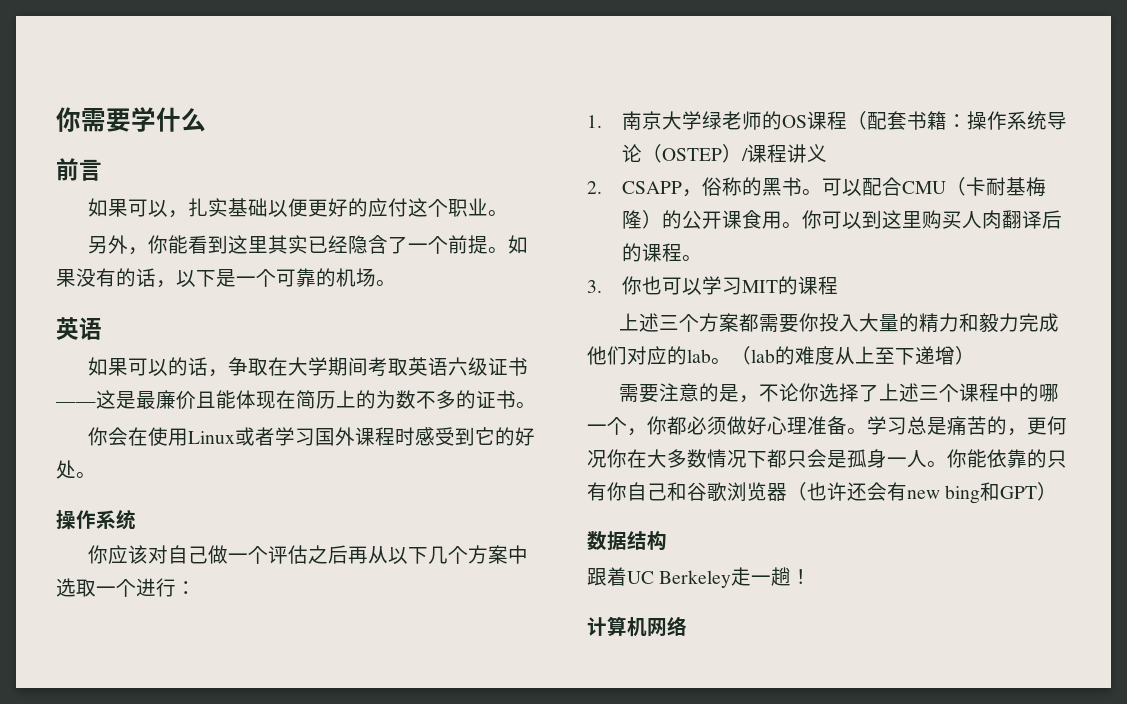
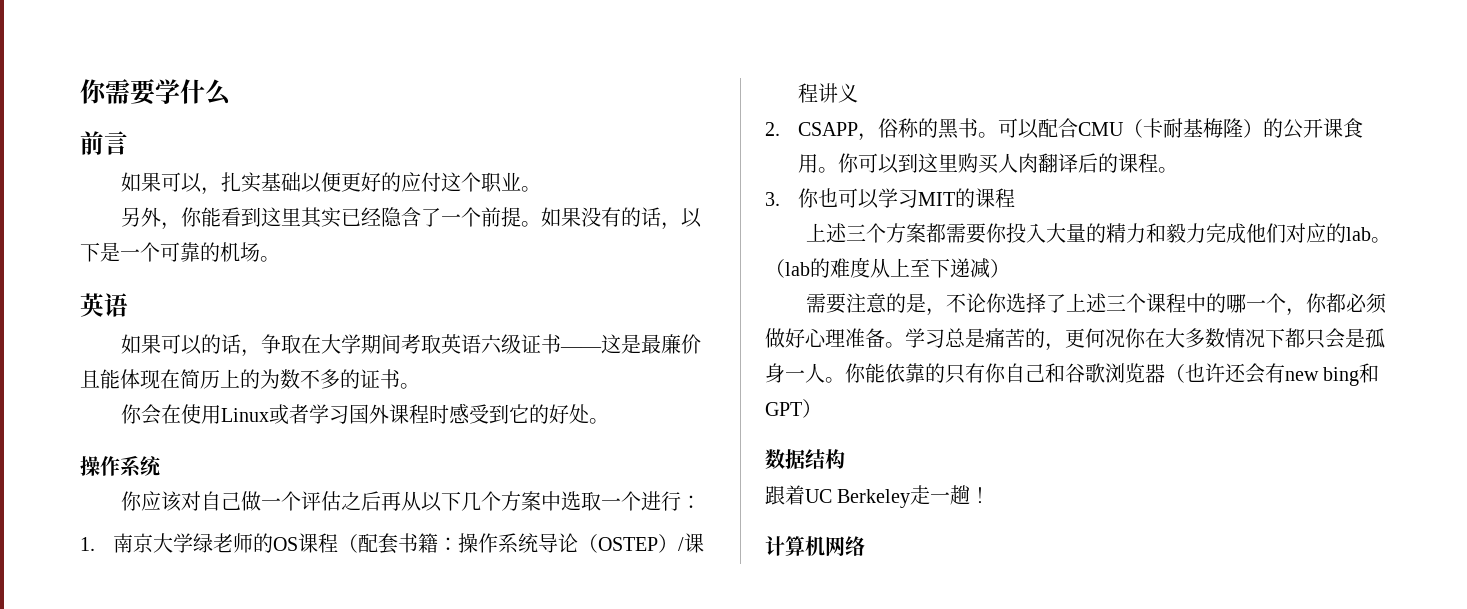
[935,346,955,365] 增 -> [970,258,990,278] 减

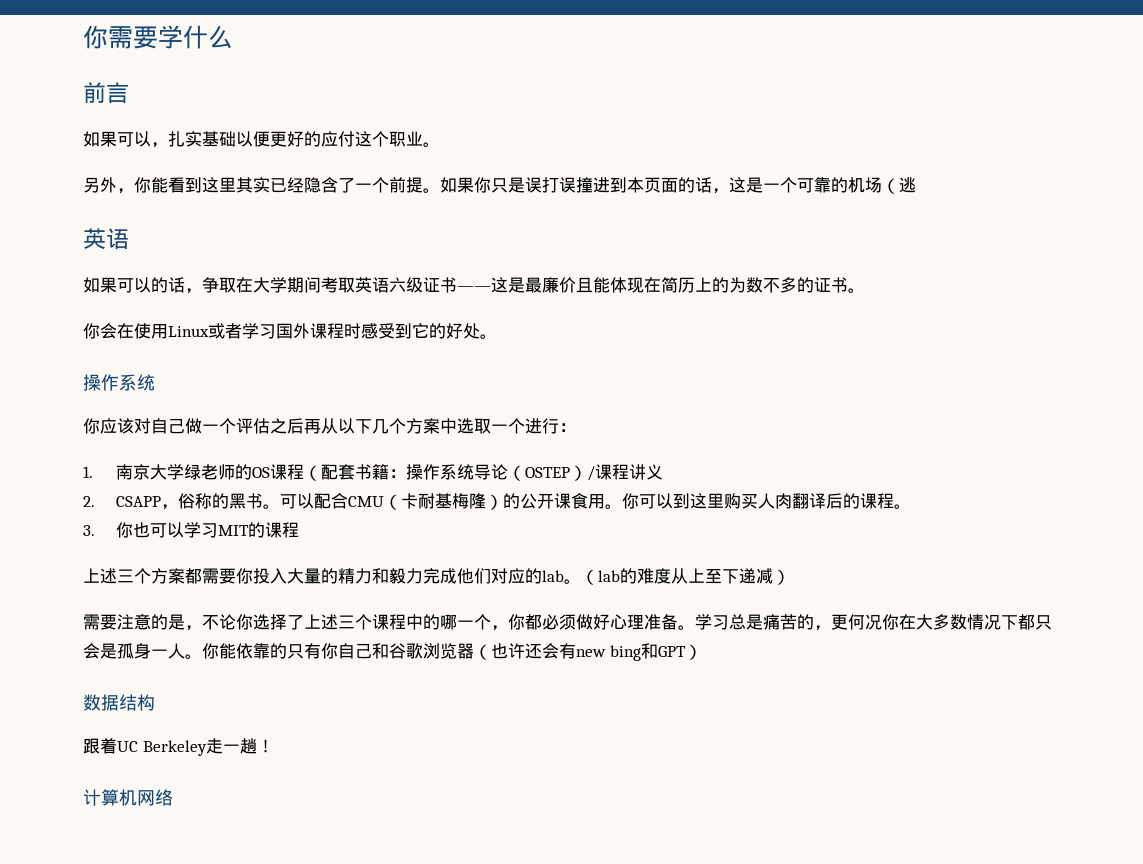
[580,207,702,230] [80,242,100,262] 没有的话，以下 -> [474,177,746,194] 你只是误打误撞进到本页面的话，这
[260,256,280,262] 。 -> [882,177,916,194] （逃

